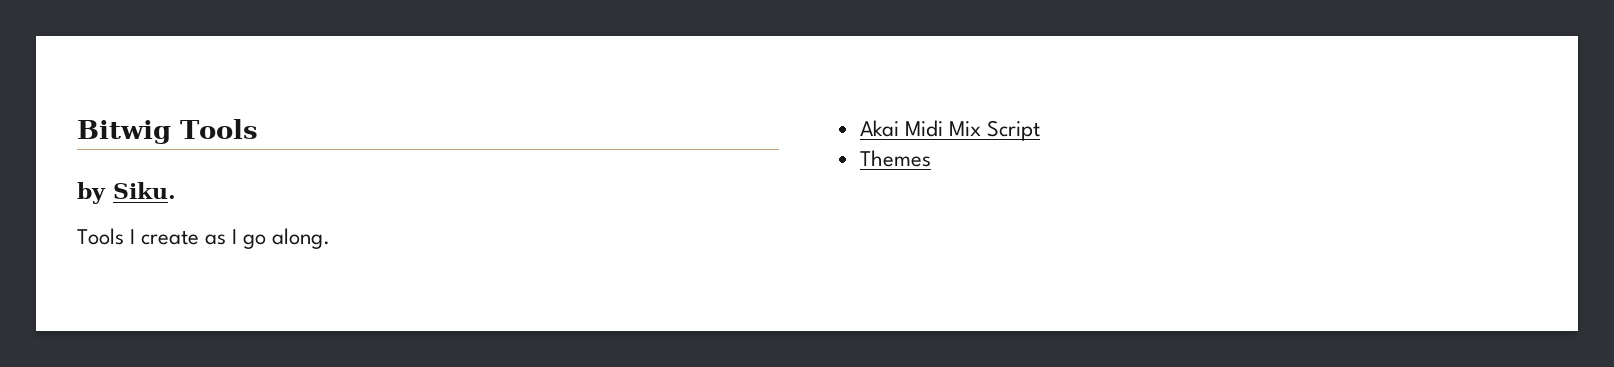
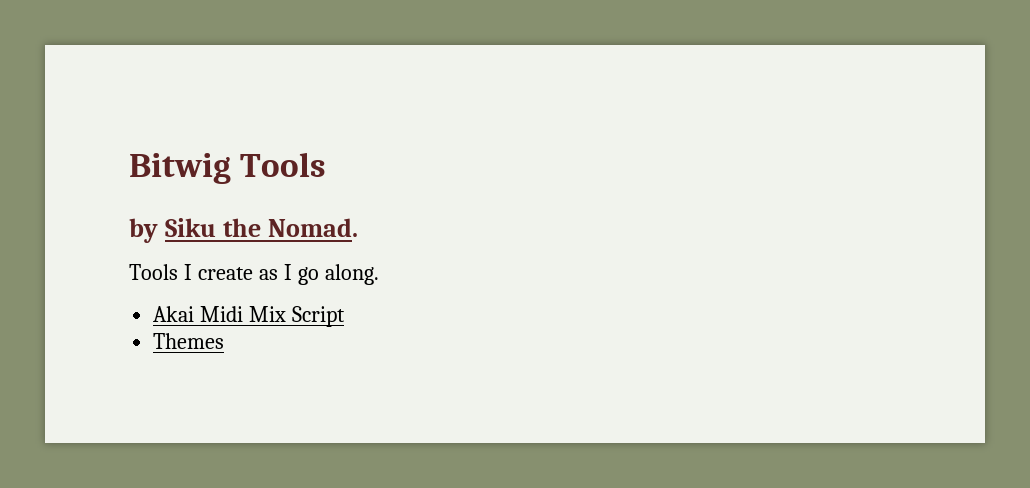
[113,182,176,199] Siku. -> [164,218,358,237] Siku the Nomad.

